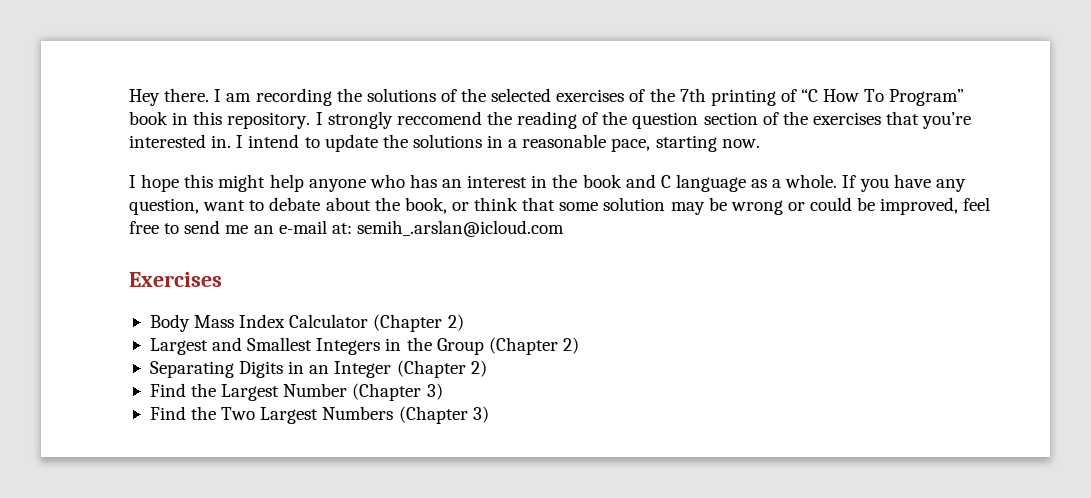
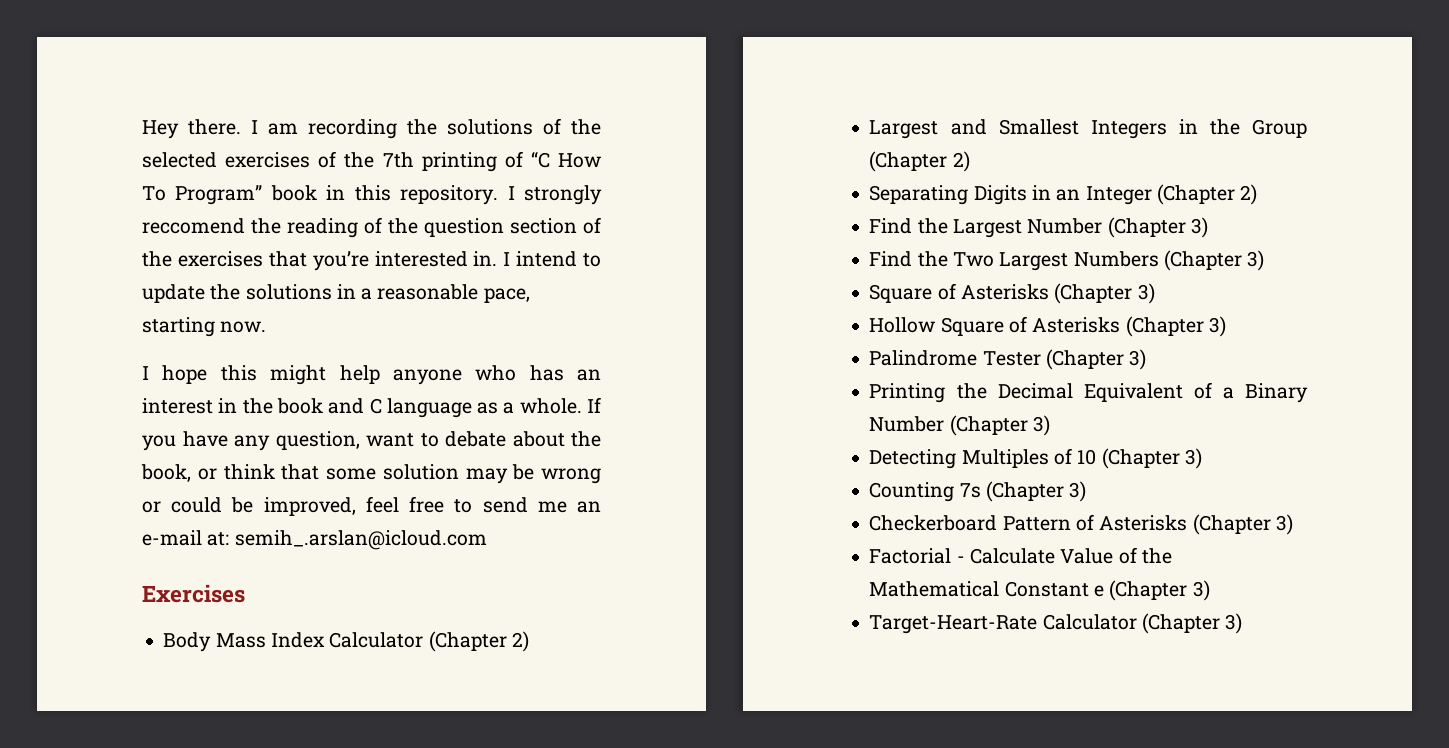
(489, 414) none -> [869,283,1155,304] [869,316,1226,337] [869,349,1147,370] [869,382,1308,403] [869,415,1050,436] [869,448,1202,469] [869,481,1087,502] [869,514,1293,535] [869,547,1172,564] [869,580,1210,601] [869,613,1243,634] // Square of Asterisks (Chapter 3) // Hollow Square of Asterisks (Chapter 3) // Palindrome Tester (Chapter 3) // Printing the Decimal Equivalent of a Binary Number (Chapter 3) // Detecting Multiples of 10 (Chapter 3) // Counting 7s (Chapter 3) // Checkerboard Pattern of Asterisks (Chapter 3) // Factorial - Calculate Value of the Mathematical Constant e (Chapter 3) // Target-Heart-Rate Calculator (Chapter 3)

